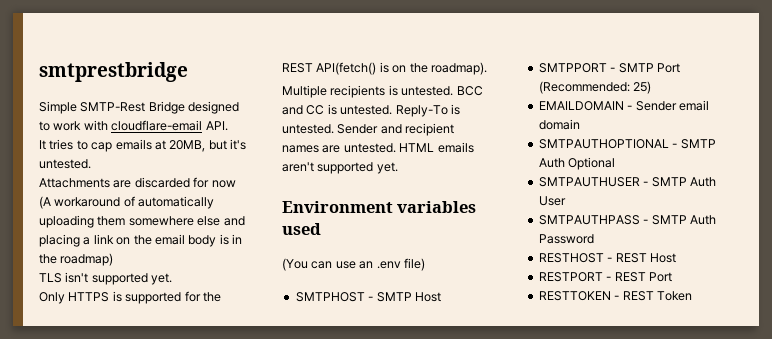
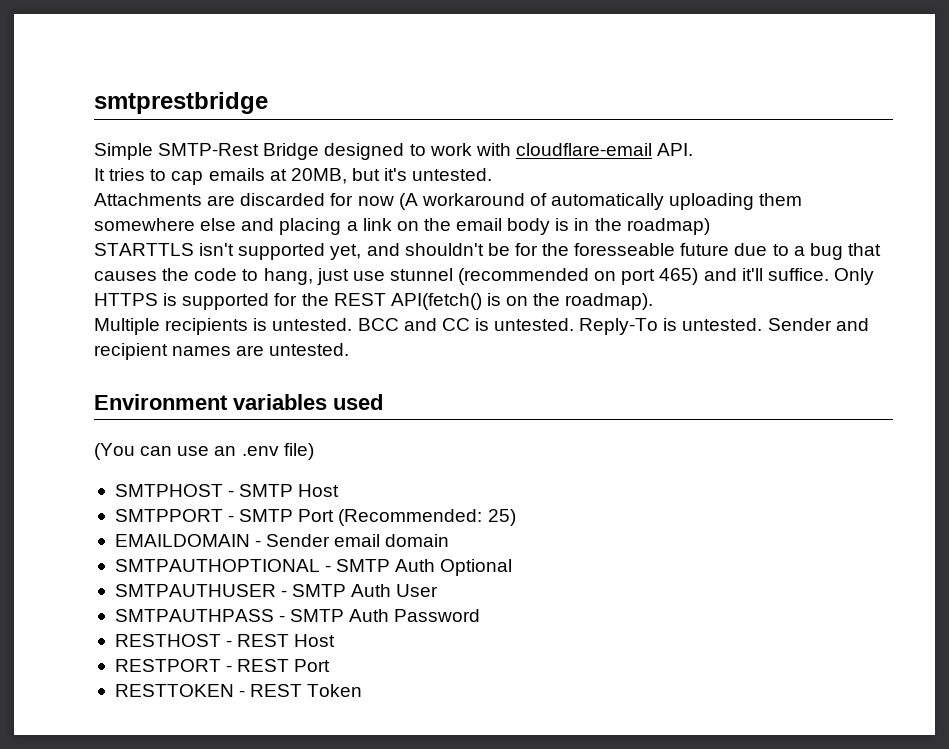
[39,273,62,283] TLS -> [94,243,194,256] STARTTLS
[151,273,173,285] yet. // -> [330,243,881,260] [94,268,829,285] yet, and shouldn't be for the foresseable future due to a bug that causes the code to hang, just use stunnel (recommended on port 465) and it'll suffice.
[399,142,474,153] [282,162,398,174] HTML emails aren't supported yet. -> (350, 349) none

